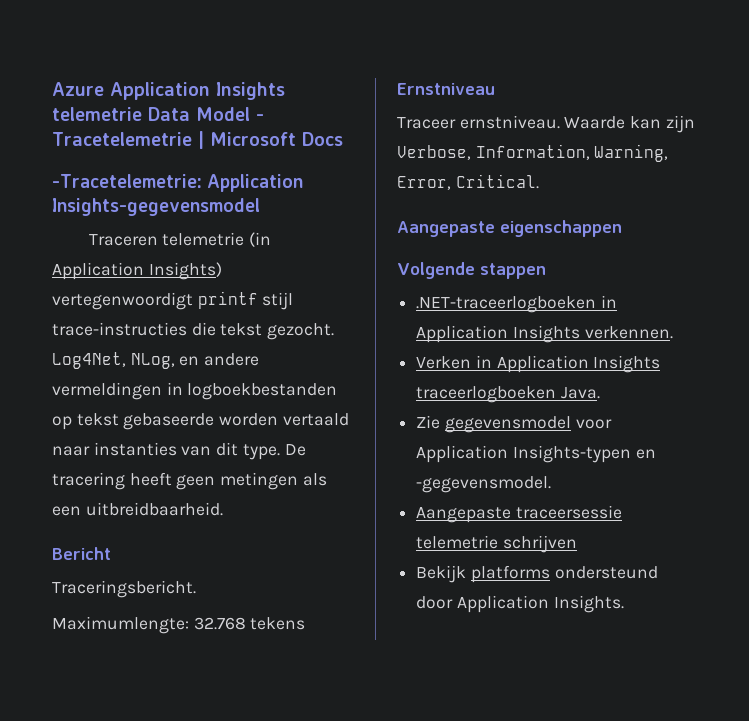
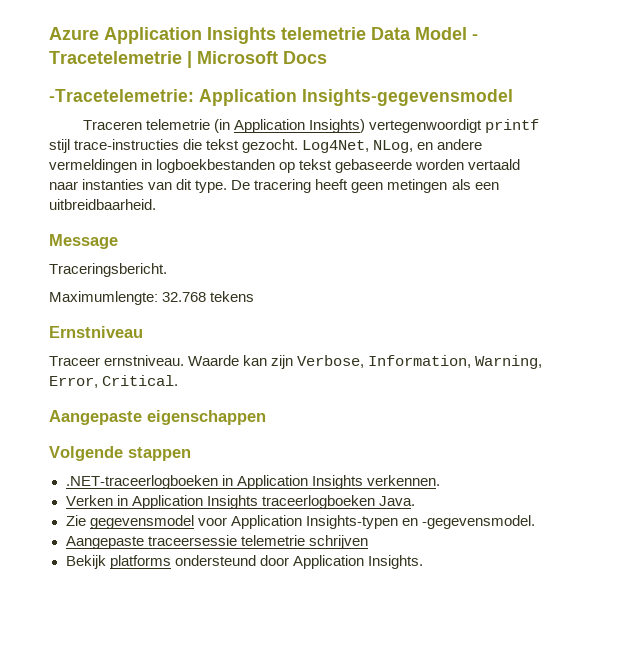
[52,547,111,560] Bericht -> [49,234,118,249] Message

